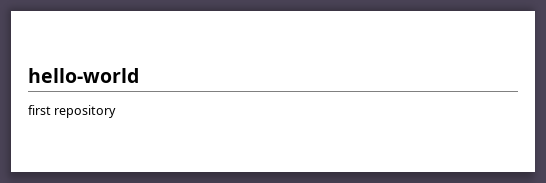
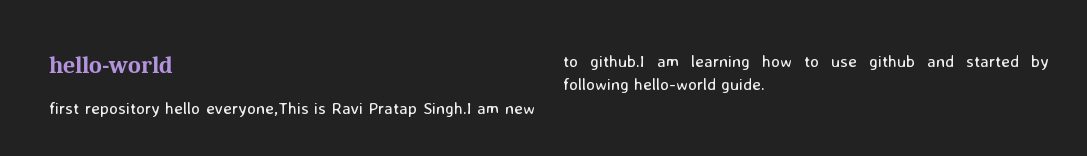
(117, 111) none -> [165,102,535,117] [563,55,1049,70] [563,78,765,93] hello everyone,This is Ravi Pratap Singh.I am new to github.I am learning how to use github and started by following hello-world guide.

